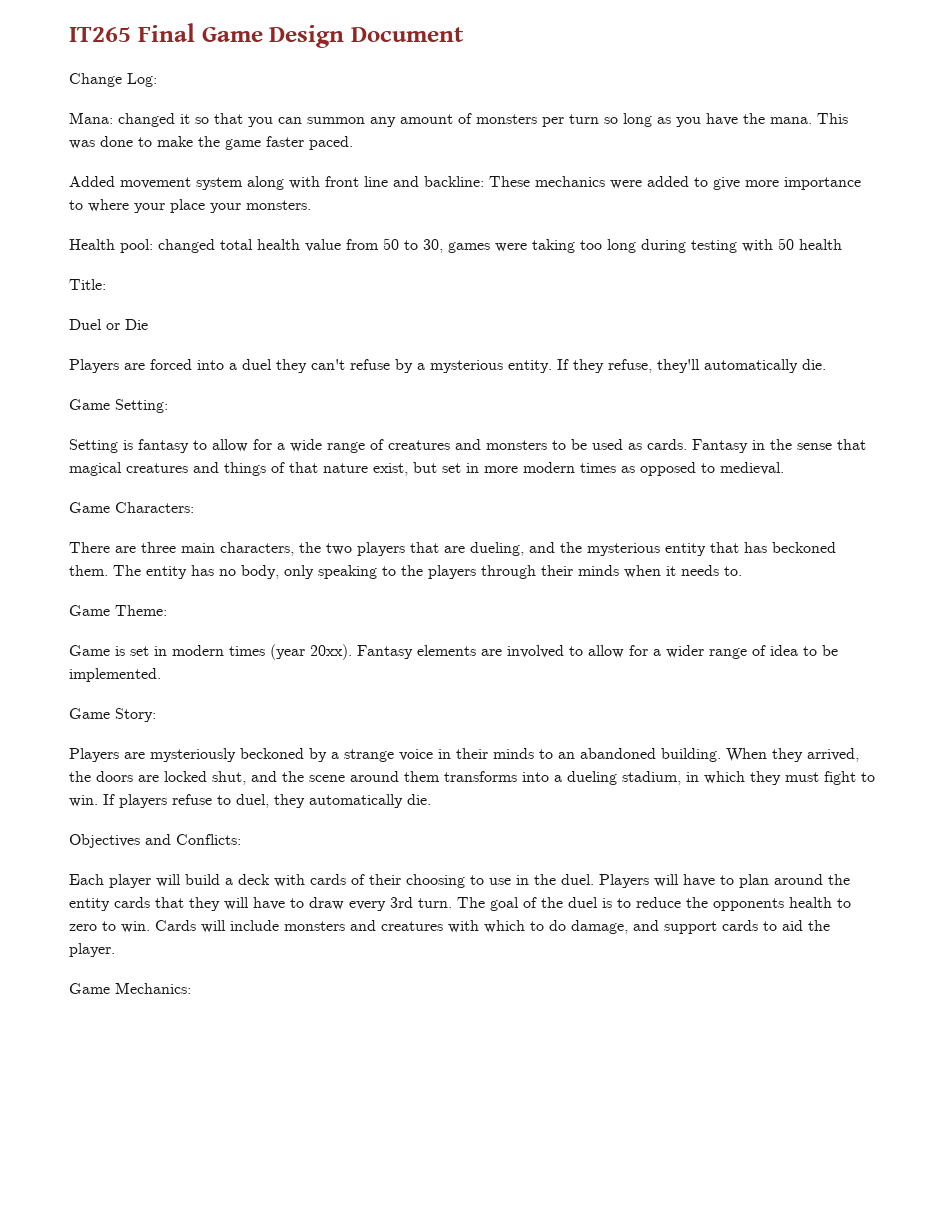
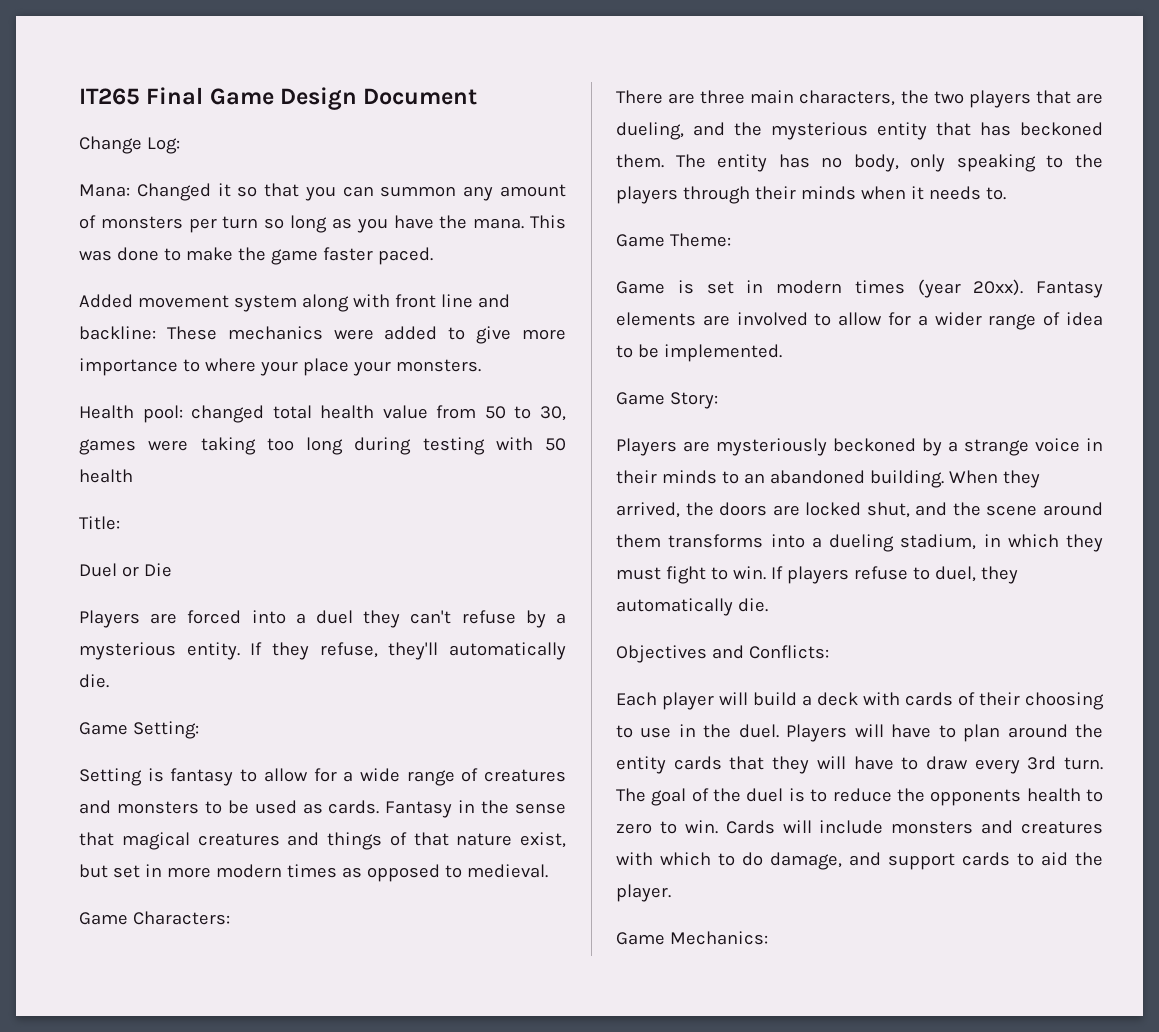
[118,113,175,127] changed -> [136,183,211,201] Changed

